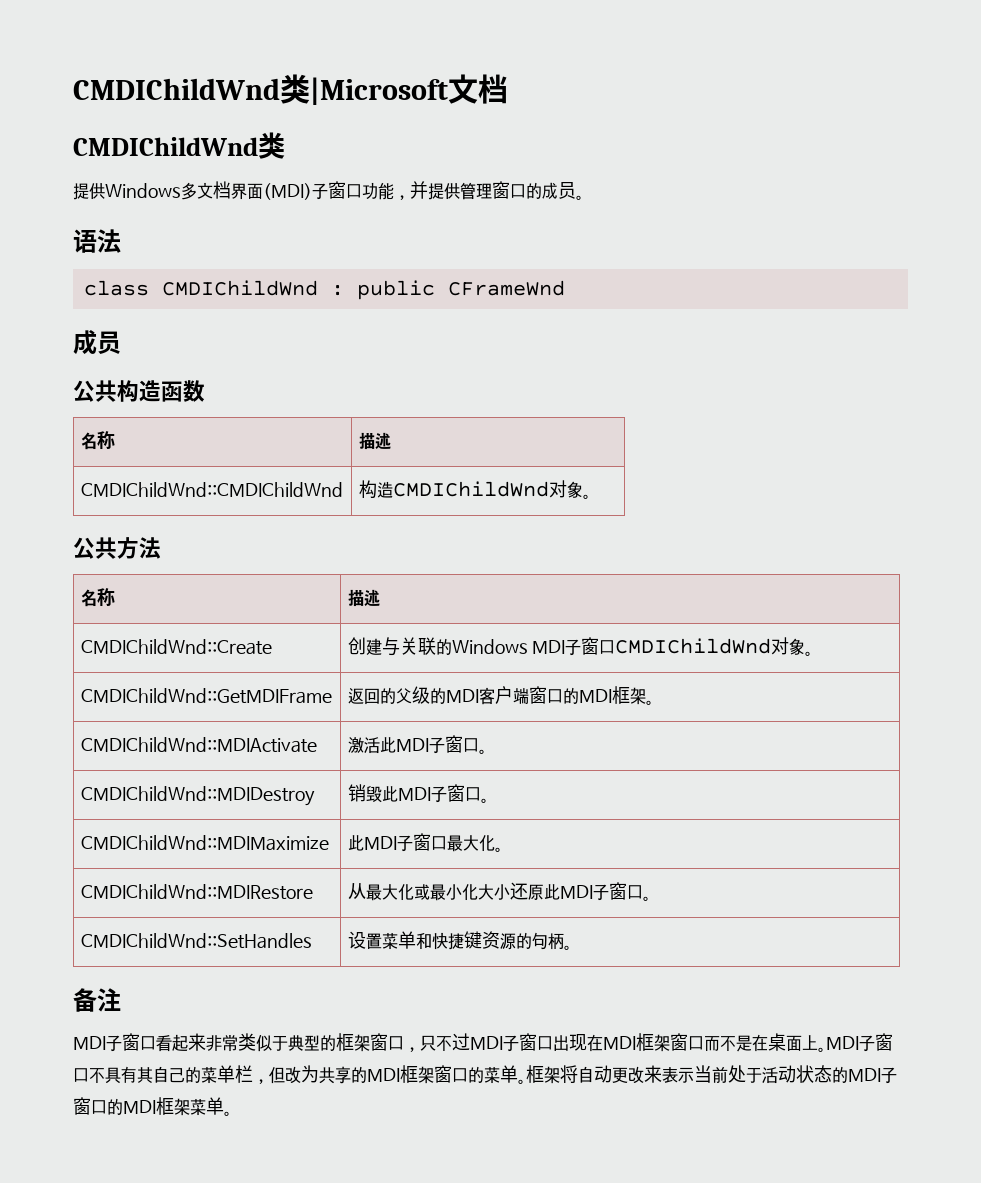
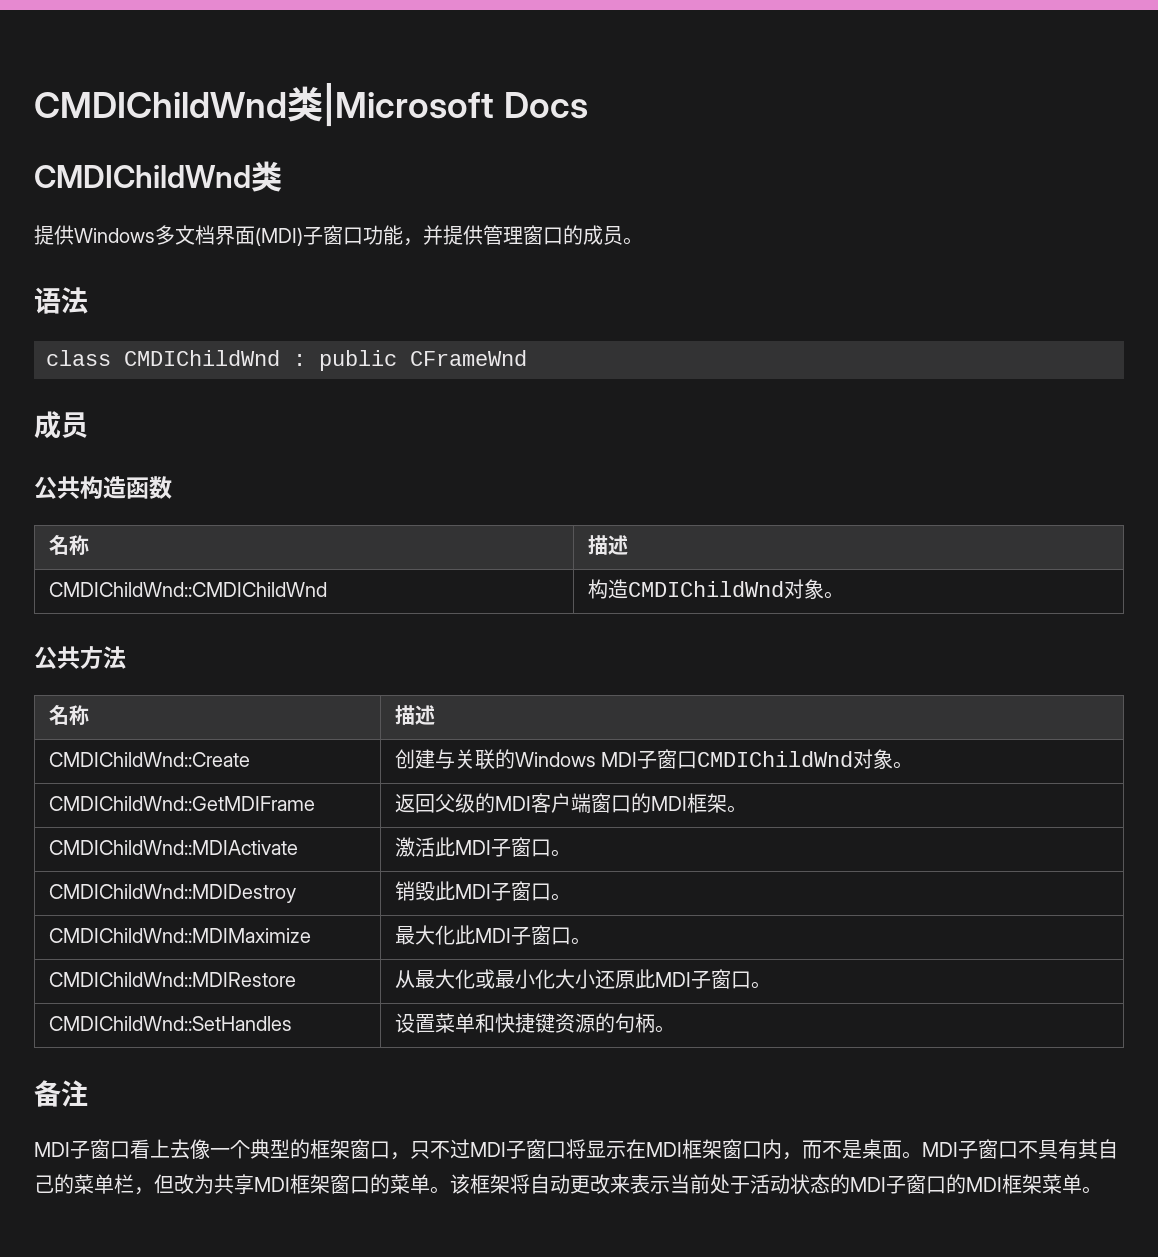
[448,74,508,104] 文档 -> [503,92,588,119] Docs
[379,687,396,704] 的 -> (435, 803) none
[347,833,495,852] 此MDI子窗口最大化 -> [394,925,571,945] 最大化此MDI子窗口
[172,1033,288,1052] 起来非常类似于 -> [150,1139,250,1159] 上去像一个
[553,1034,587,1051] 出现 -> [566,1139,626,1159] 将显示
[704,1033,818,1052] 而不是在桌面上 -> [762,1139,902,1160] 内，而不是桌面
[351,1066,367,1083] 的 -> (254, 1184) none
(526, 1081) none -> [450,1174,470,1194] 该

